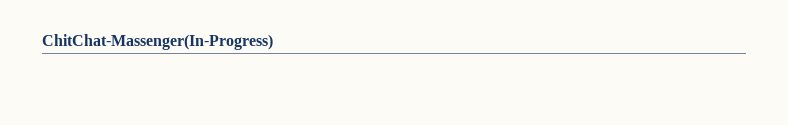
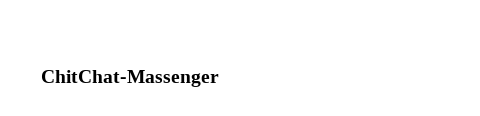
[42,34,273,50] ChitChat-Massenger(In-Progress) -> [41,70,219,87] ChitChat-Massenger

